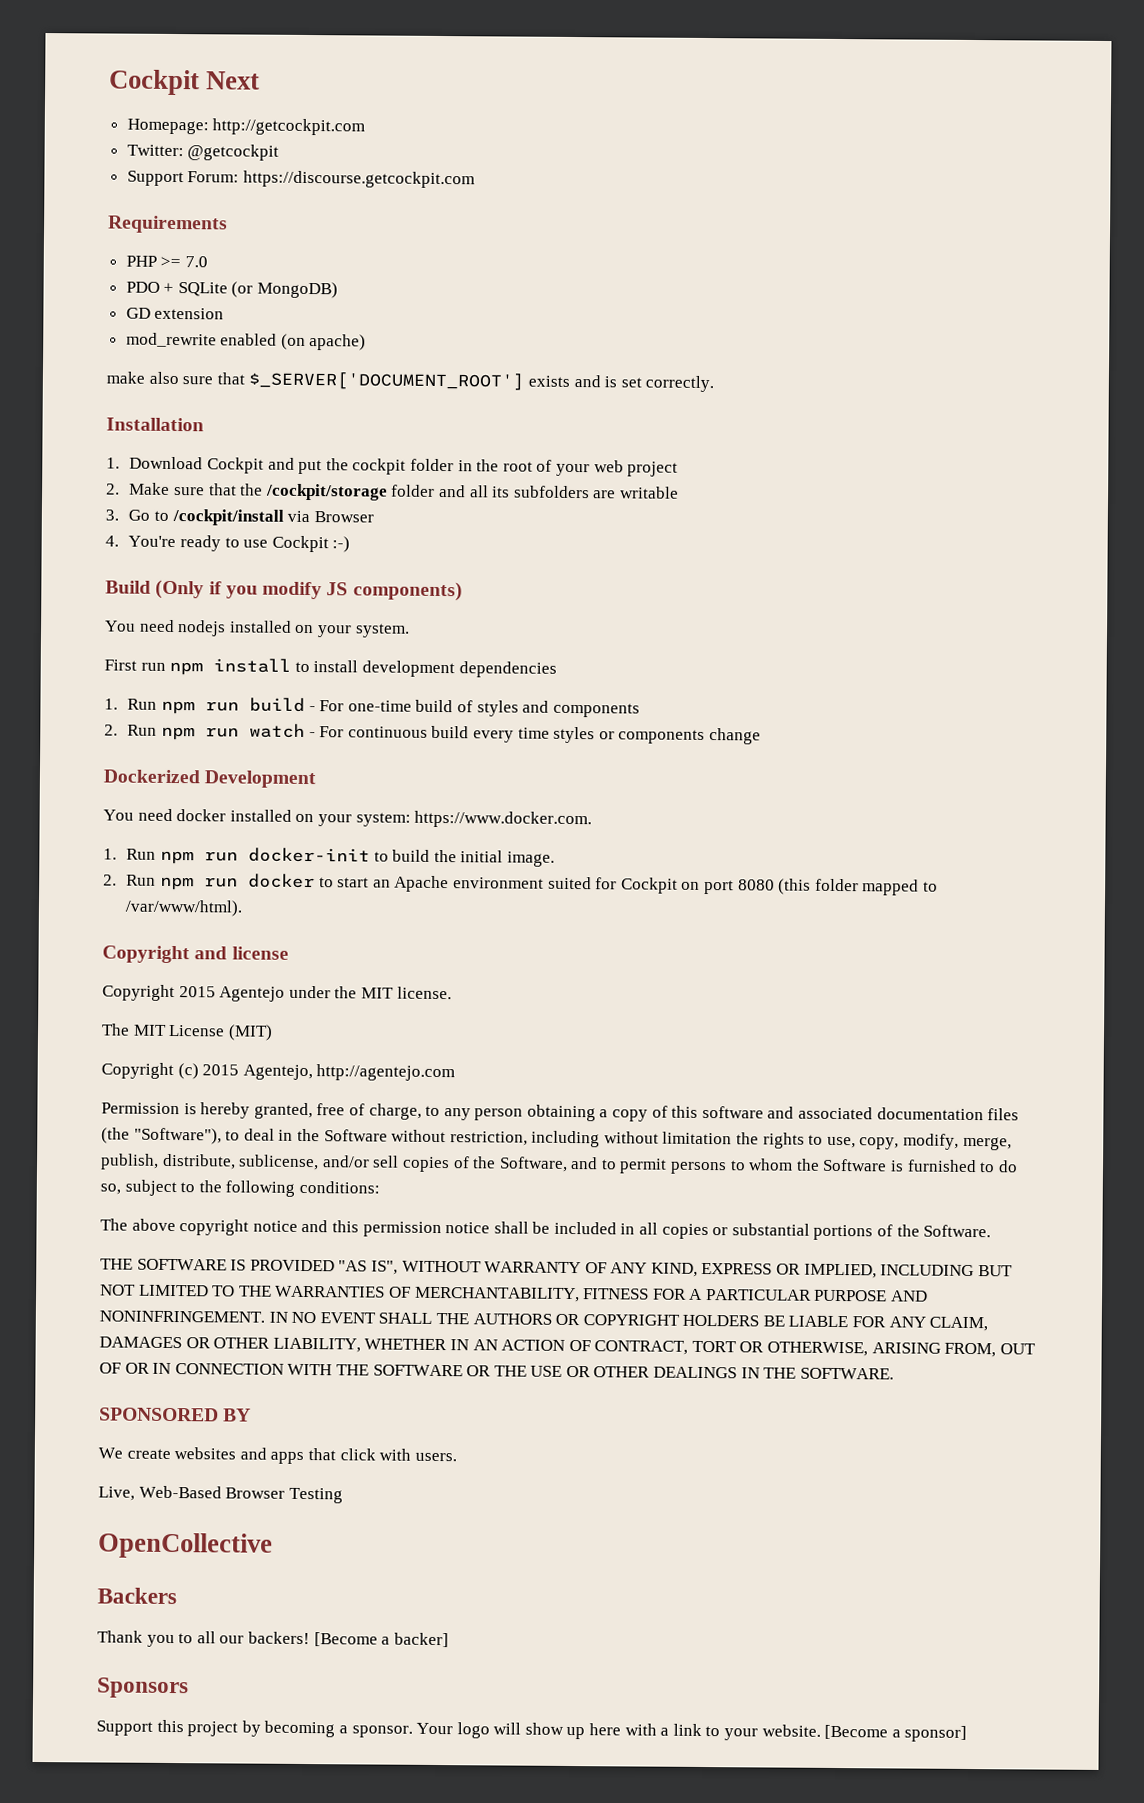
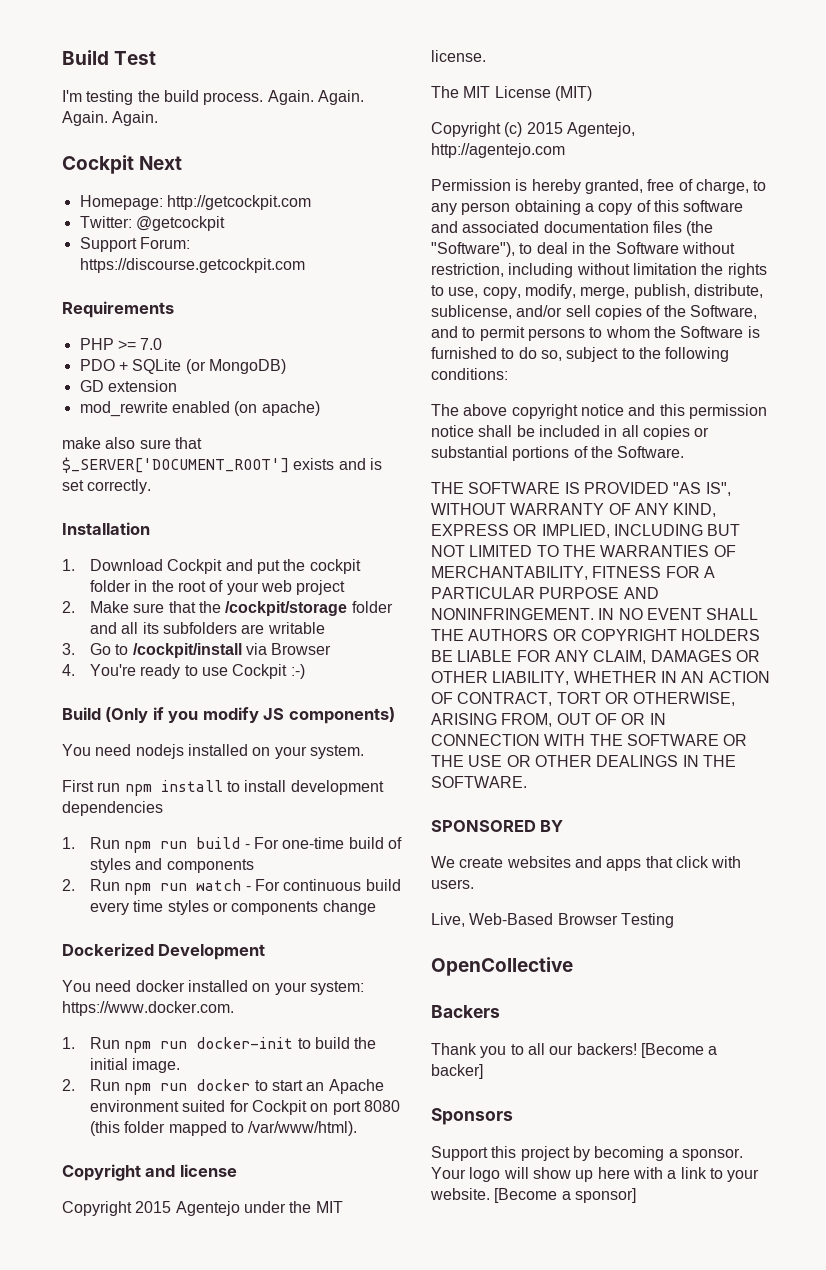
(109, 82) none -> [62,50,157,65] [62,90,364,105] [62,111,159,126] Build Test // I'm testing the build process. Again. Again. Again. Again. //

